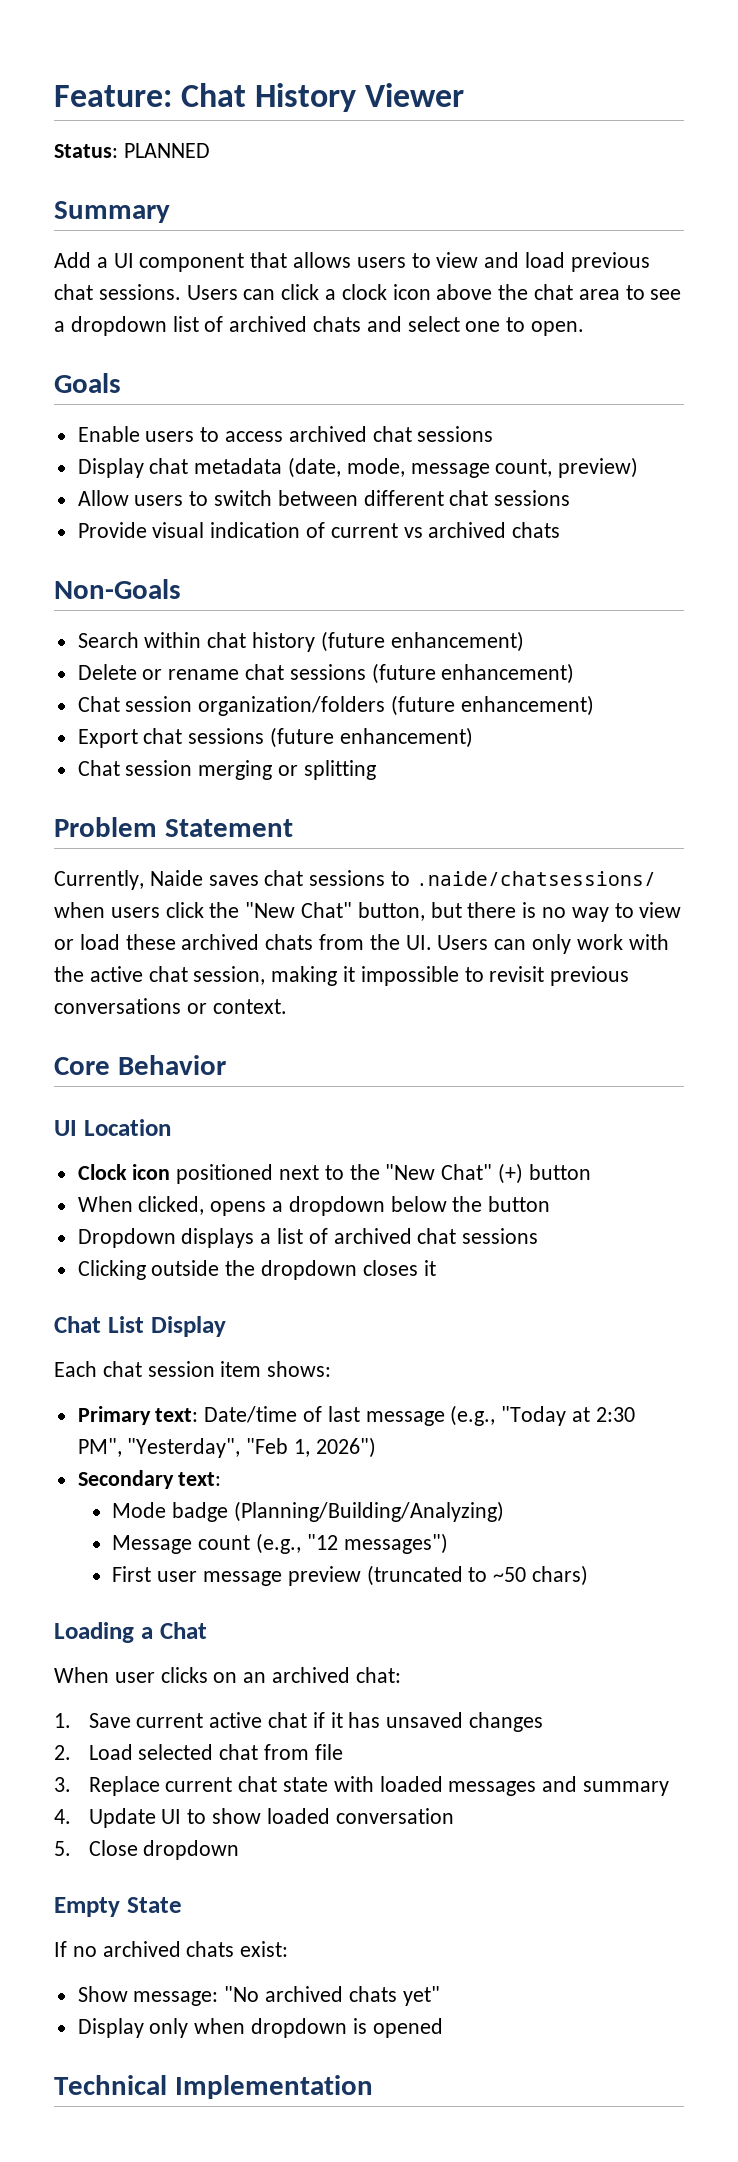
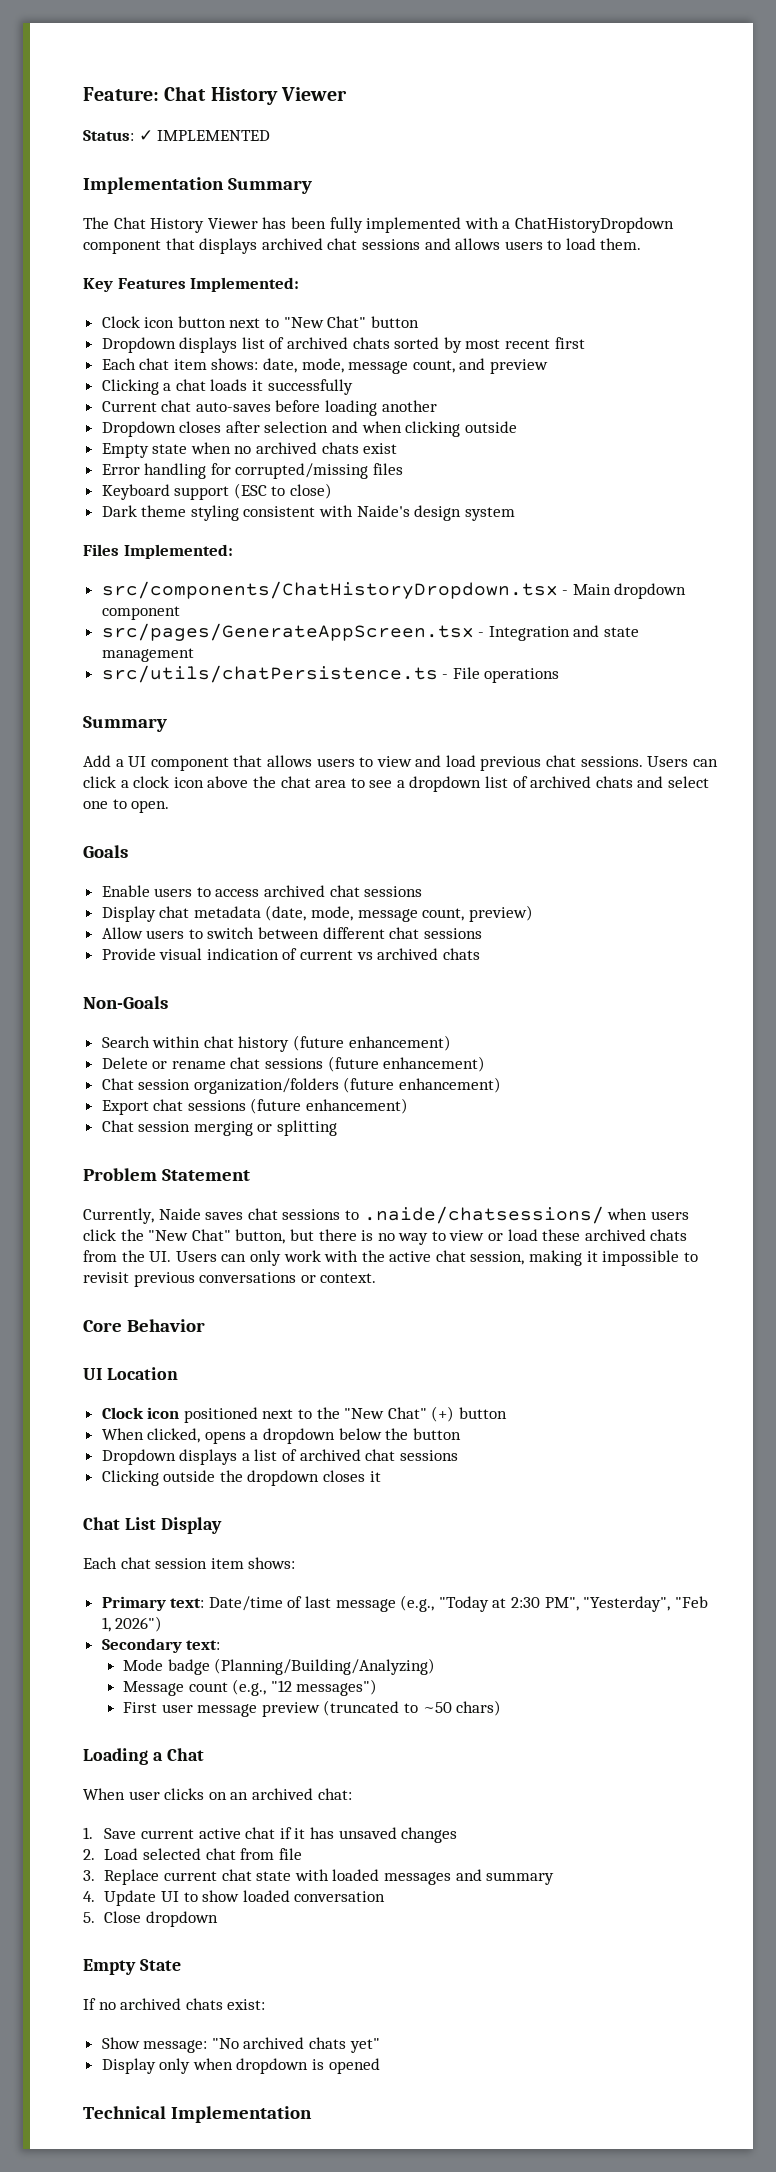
[123,143,210,158] PLANNED -> [138,130,271,141] [83,177,312,194] [83,217,674,233] [83,238,642,254] [83,277,300,292] [101,316,419,328] [101,337,585,353] [101,358,549,374] [101,379,353,395] [101,400,437,416] [101,421,517,437] [101,442,398,458] [101,463,404,479] [101,483,333,500] [101,505,515,521] [83,544,233,559] [101,581,687,599] [101,606,180,620] [101,623,640,641] [101,648,194,662] [101,665,560,683] ✓ IMPLEMENTED // Implementation Summary // The Chat History Viewer has been fully implemented with a ChatHistoryDropdown component that displays archived chat sessions and allows users to load them. // Key Features Implemented: // Clock icon button next to "New Chat" button // Dropdown displays list of archived chats sorted by most recent first // Each chat item shows: date, mode, message count, and preview // Clicking a chat loads it successfully // Current chat auto-saves before loading another // Dropdown closes after selection and when clicking outside // Empty state when no archived chats exist // Error handling for corrupted/missing files // Keyboard support (ESC to close) // Dark theme styling consistent with Naide's design system // Files Implemented: // src/components/ChatHistoryDropdown.tsx - Main dropdown component // src/pages/GenerateAppScreen.tsx - Integration and state management // src/utils/chatPersistence.ts - File operations

